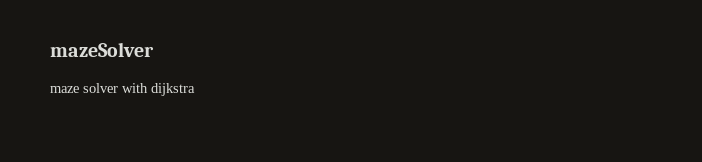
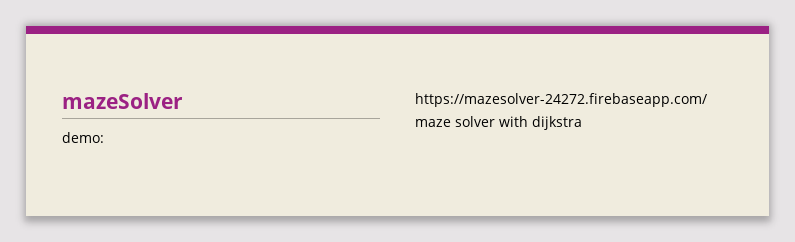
(154, 49) none -> [62,132,104,143] [415,93,707,107] demo: https://mazesolver-24272.firebaseapp.com/

